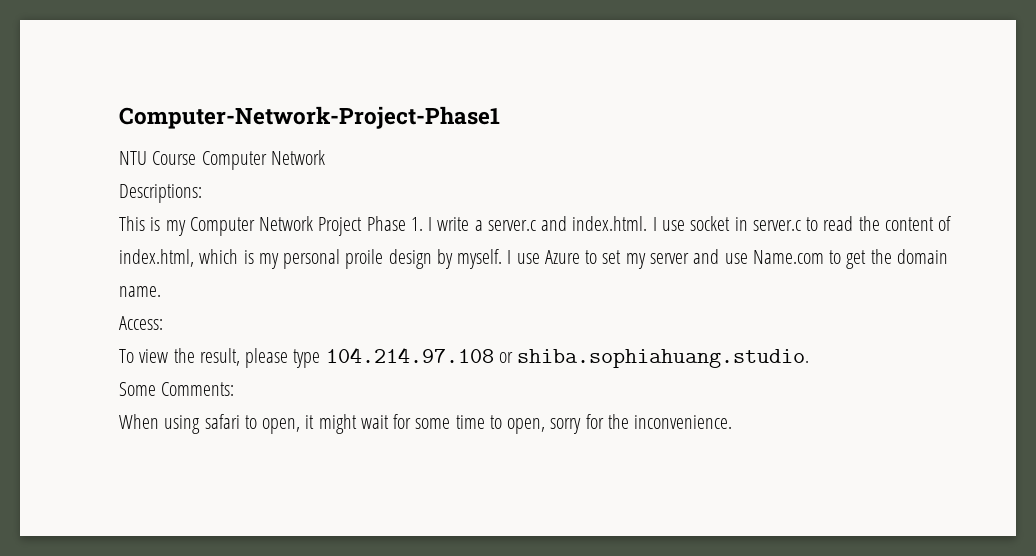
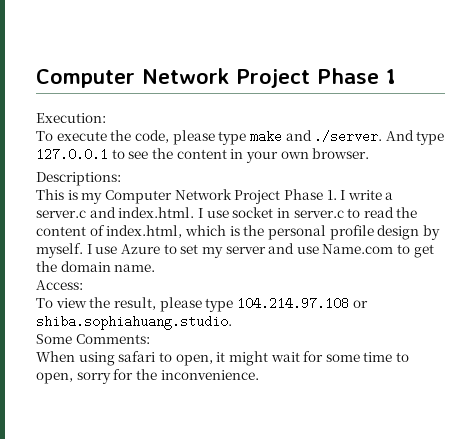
[119,106,500,129] [119,150,325,170] Computer-Network-Project-Phase1 // NTU Course Computer Network -> [36,68,396,88] [36,113,106,123] [36,130,445,145] [36,148,370,163] Computer Network Project Phase 1 // Execution: // To execute the code, please type make and ./server. And type 127.0.0.1 to see the content in your own browser.
[258,249,384,269] my personal proile -> [243,225,374,240] the personal profile

